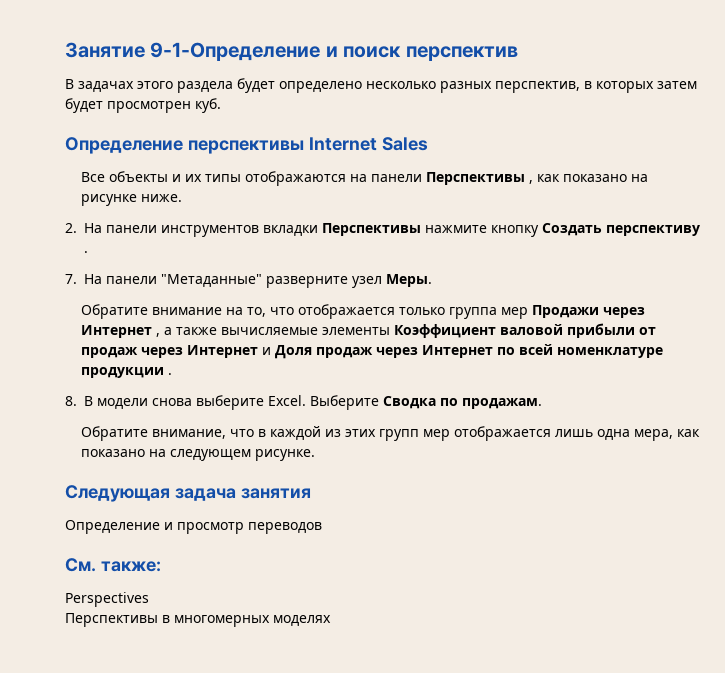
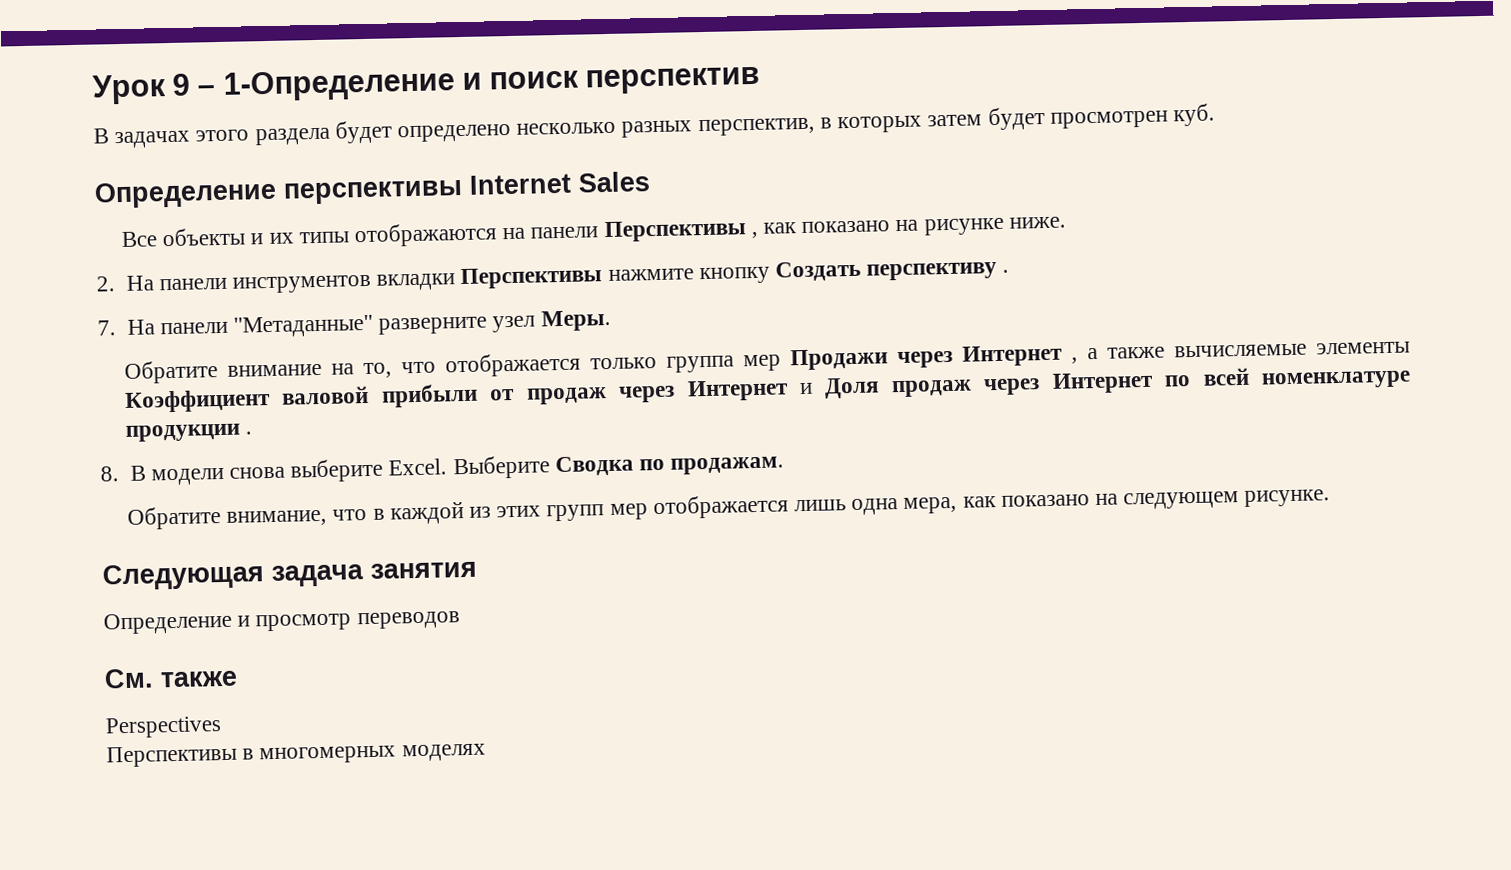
[65,42,321,61] Занятие 9-1-Определение -> [92,68,455,105] Урок 9 – 1-Определение
[100,561,161,572] также: -> [160,670,238,688] также

